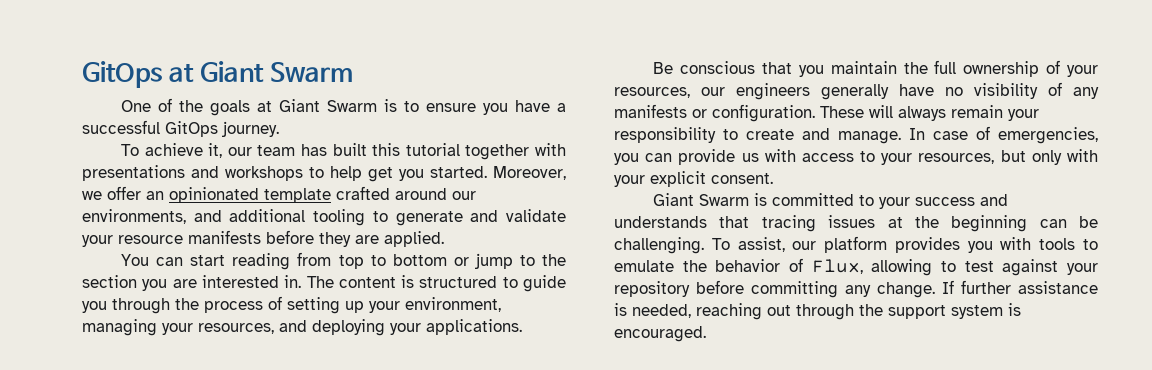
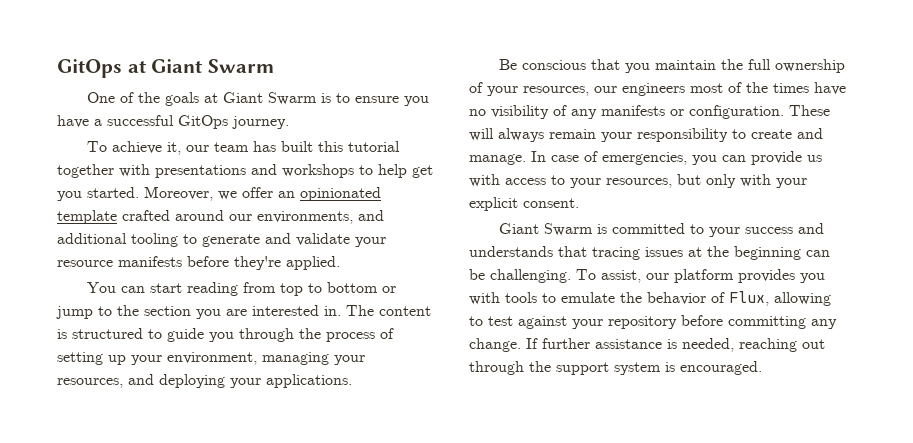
[319,232,379,247] they are -> [234,256,281,270] they're
[821,84,889,100] generally -> [690,82,809,93] most of the times

